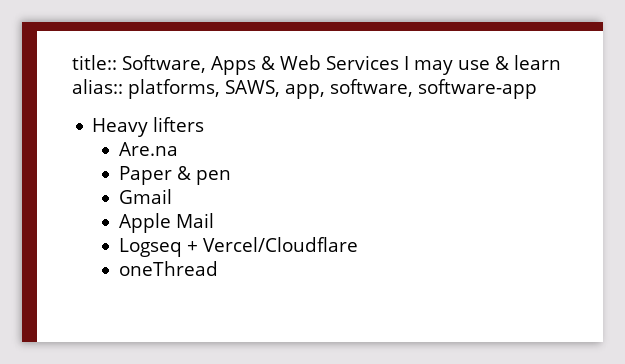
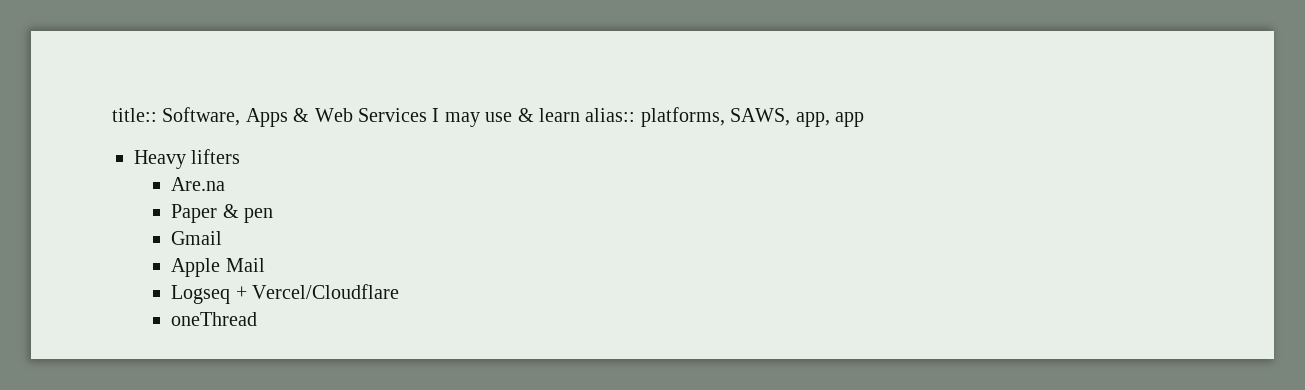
[329,79,537,99] software, software-app -> [834,112,864,127] app

